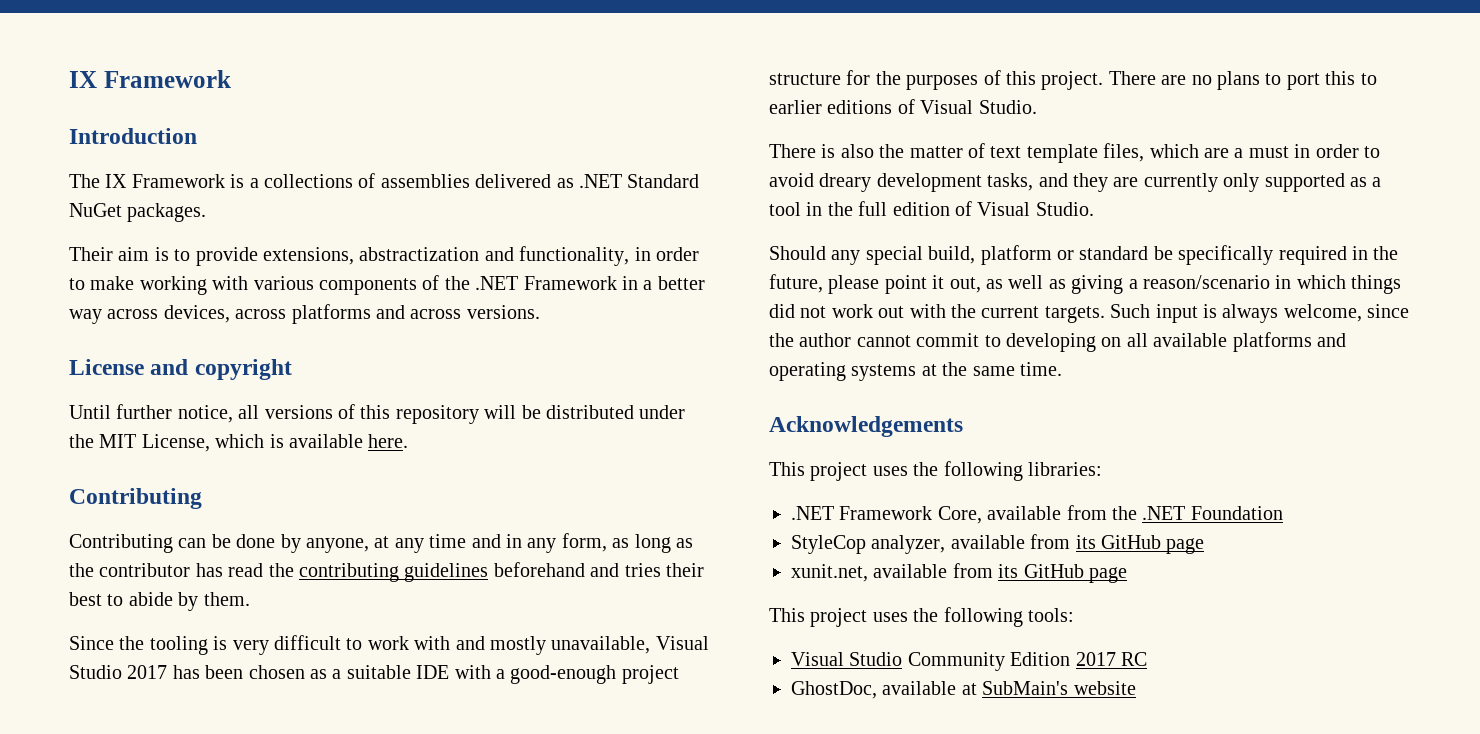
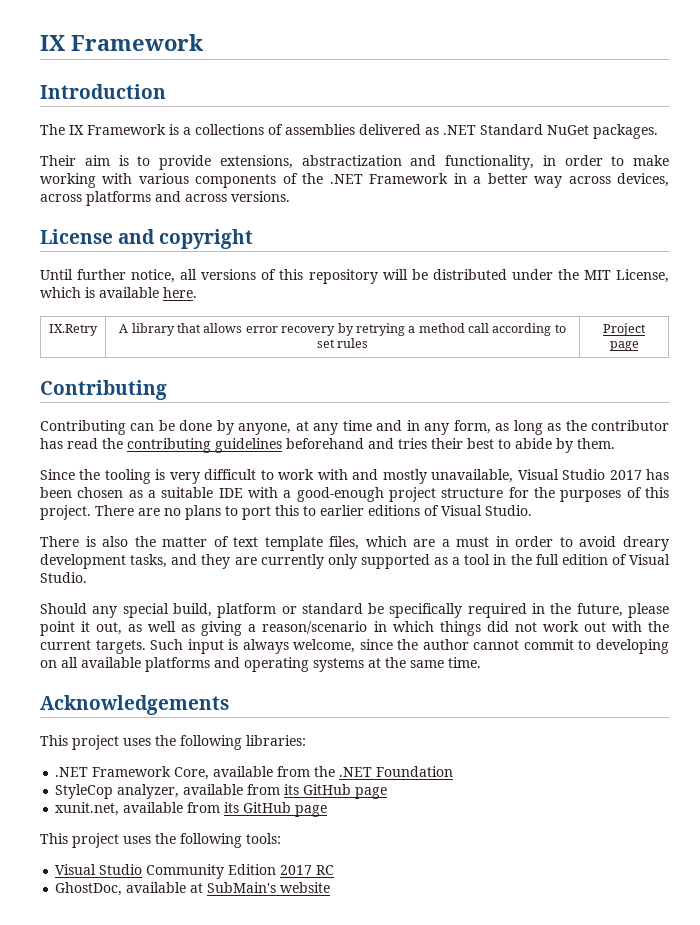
(409, 441) none -> [49,324,98,336] [119,323,566,336] [316,338,369,348] [603,323,646,336] [609,341,639,351] // IX.Retry | A library that allows error recovery by retrying a method call according to set rules | Project page

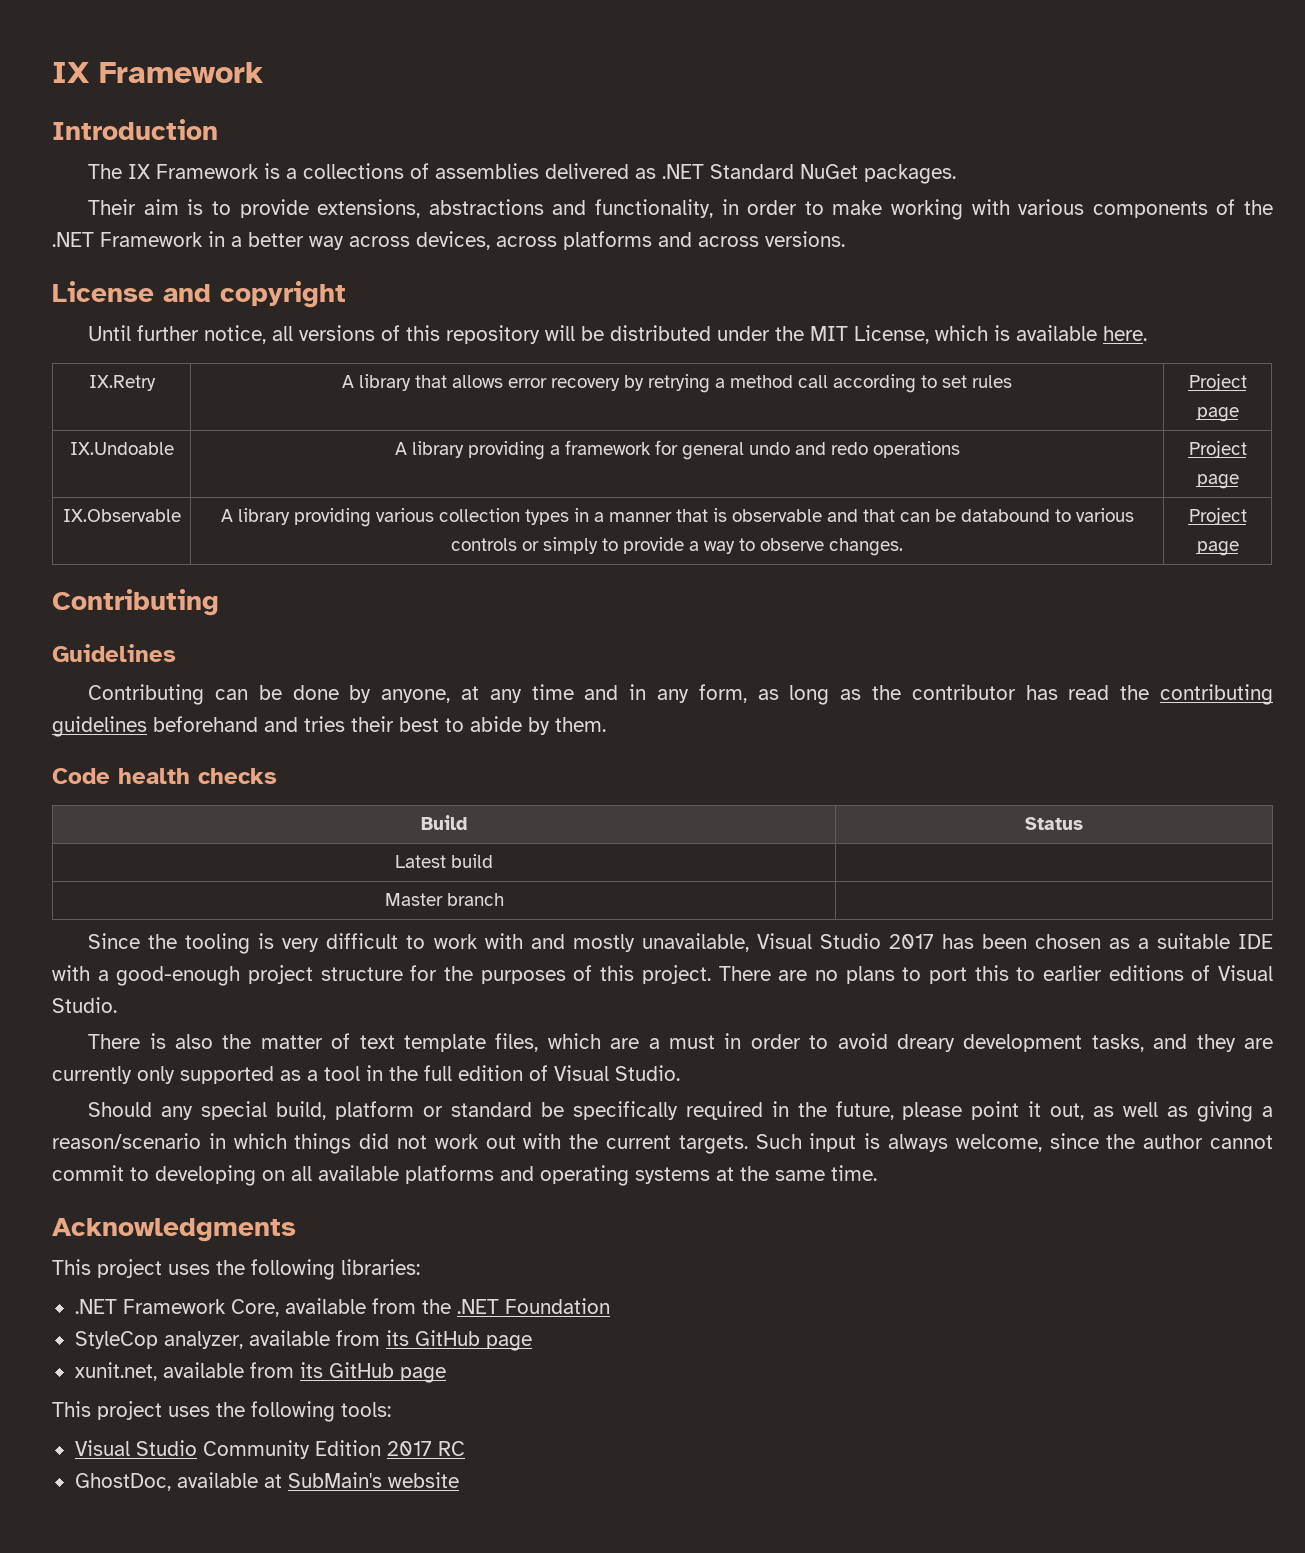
[301,155,402,166] abstractization -> [428,199,544,215] abstractions
[40,380,167,400] // Contributing -> [69,442,174,455] [394,440,960,460] [1188,440,1247,458] [1196,474,1239,489] [62,509,181,522] [220,508,1134,527] [451,537,903,556] [1188,507,1247,525] [1196,541,1239,556] [52,589,219,616] [52,644,176,662] // IX.Undoable | A library providing a framework for general undo and redo operations | Project page // IX.Observable | A library providing various collection types in a manner that is observable and that can be databound to various controls or simply to provide a way to observe changes. | Project page // Contributing // Guidelines
(615, 443) none -> [52,768,277,784] [421,815,467,830] [1025,817,1083,830] [395,854,493,868] [384,893,504,906] // Code health checks // Build | Status // Latest build | // Master branch |
[40,695,229,715] Acknowledgements -> [52,1218,296,1242] Acknowledgments

